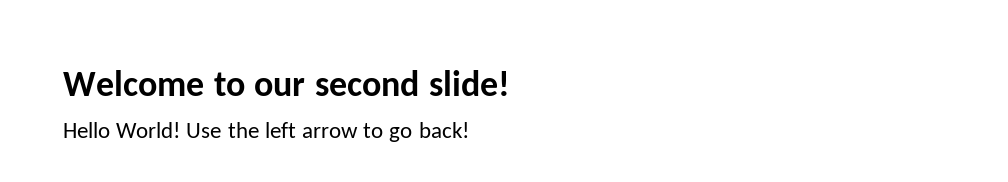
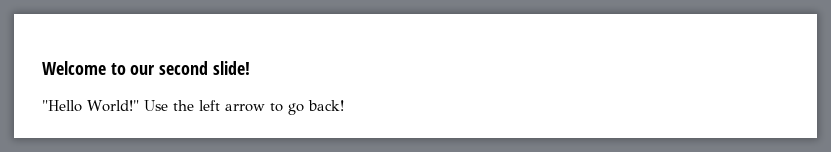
[63,122,181,138] Hello World! -> [42,100,139,112] "Hello World!"

